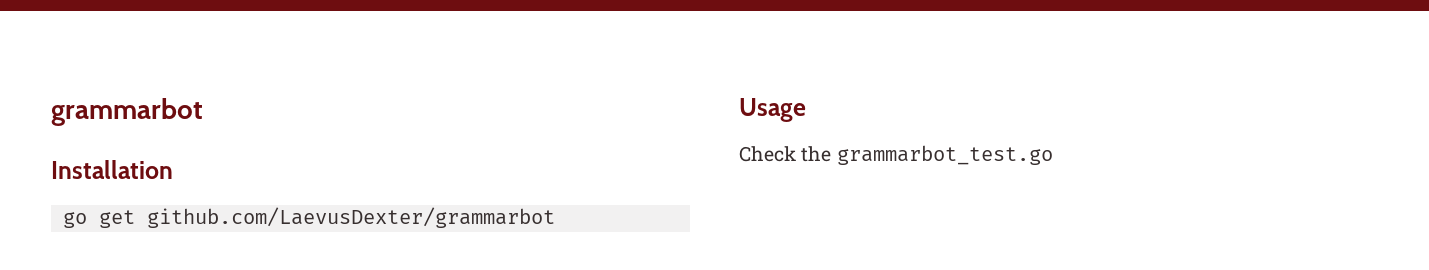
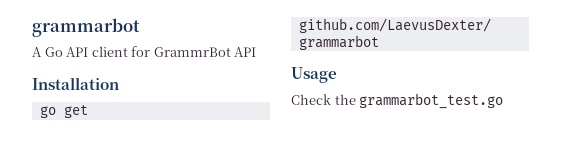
(203, 112) none -> [32,46,257,57] // A Go API client for GrammrBot API

